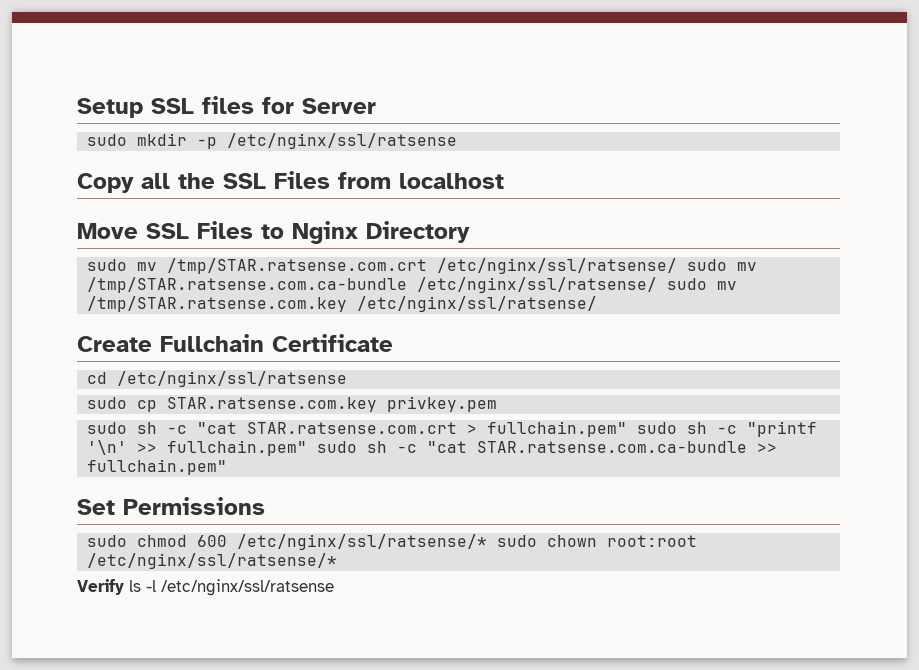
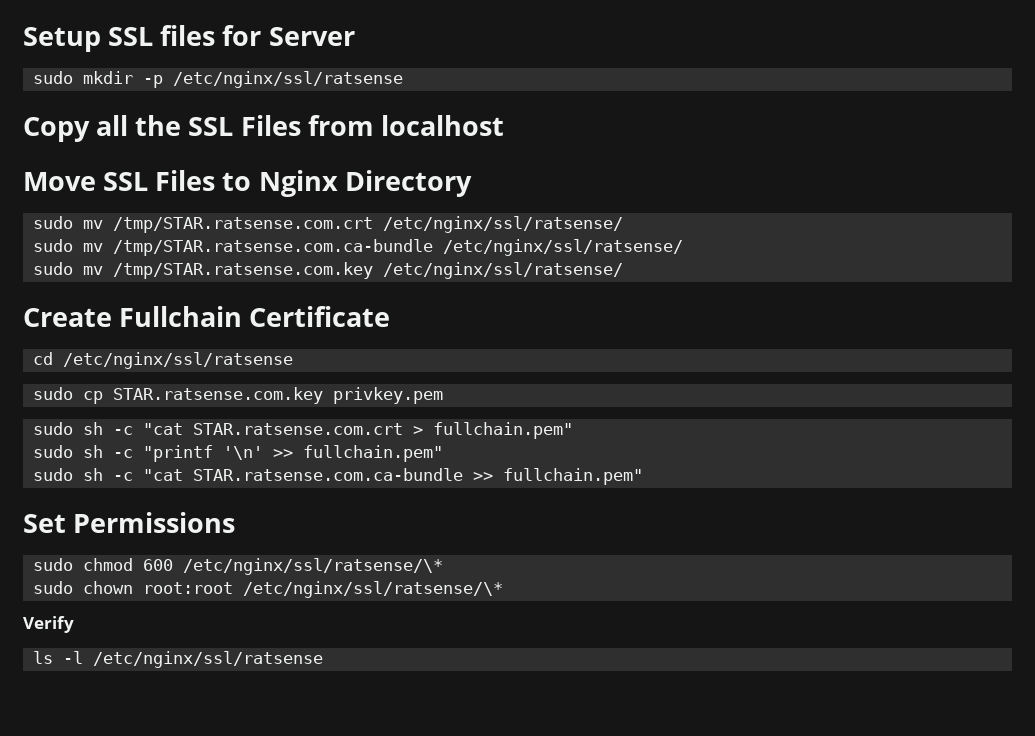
(678, 266) none -> (624, 224) //
(658, 285) none -> (684, 247) //
(628, 429) none -> (574, 430) //
(308, 448) none -> (444, 453) //
[237,534,488,550] /etc/nginx/ssl/ratsense/* -> [183,558,444,575] /etc/nginx/ssl/ratsense/\* //
[87,553,338,569] /etc/nginx/ssl/ratsense/* -> [243,581,504,598] /etc/nginx/ssl/ratsense/\*
(124, 587) none -> (74, 624) //

